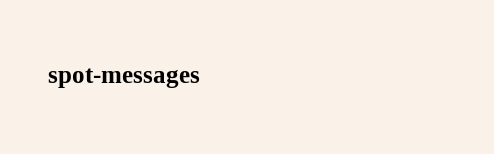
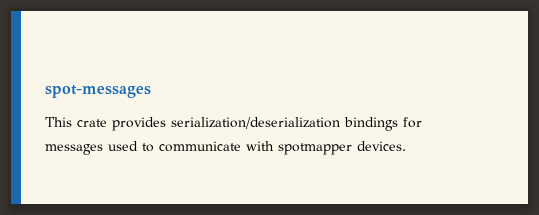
(200, 78) none -> [45,117,422,131] [45,141,406,155] // This crate provides serialization/deserialization bindings for messages used to communicate with spotmapper devices.

